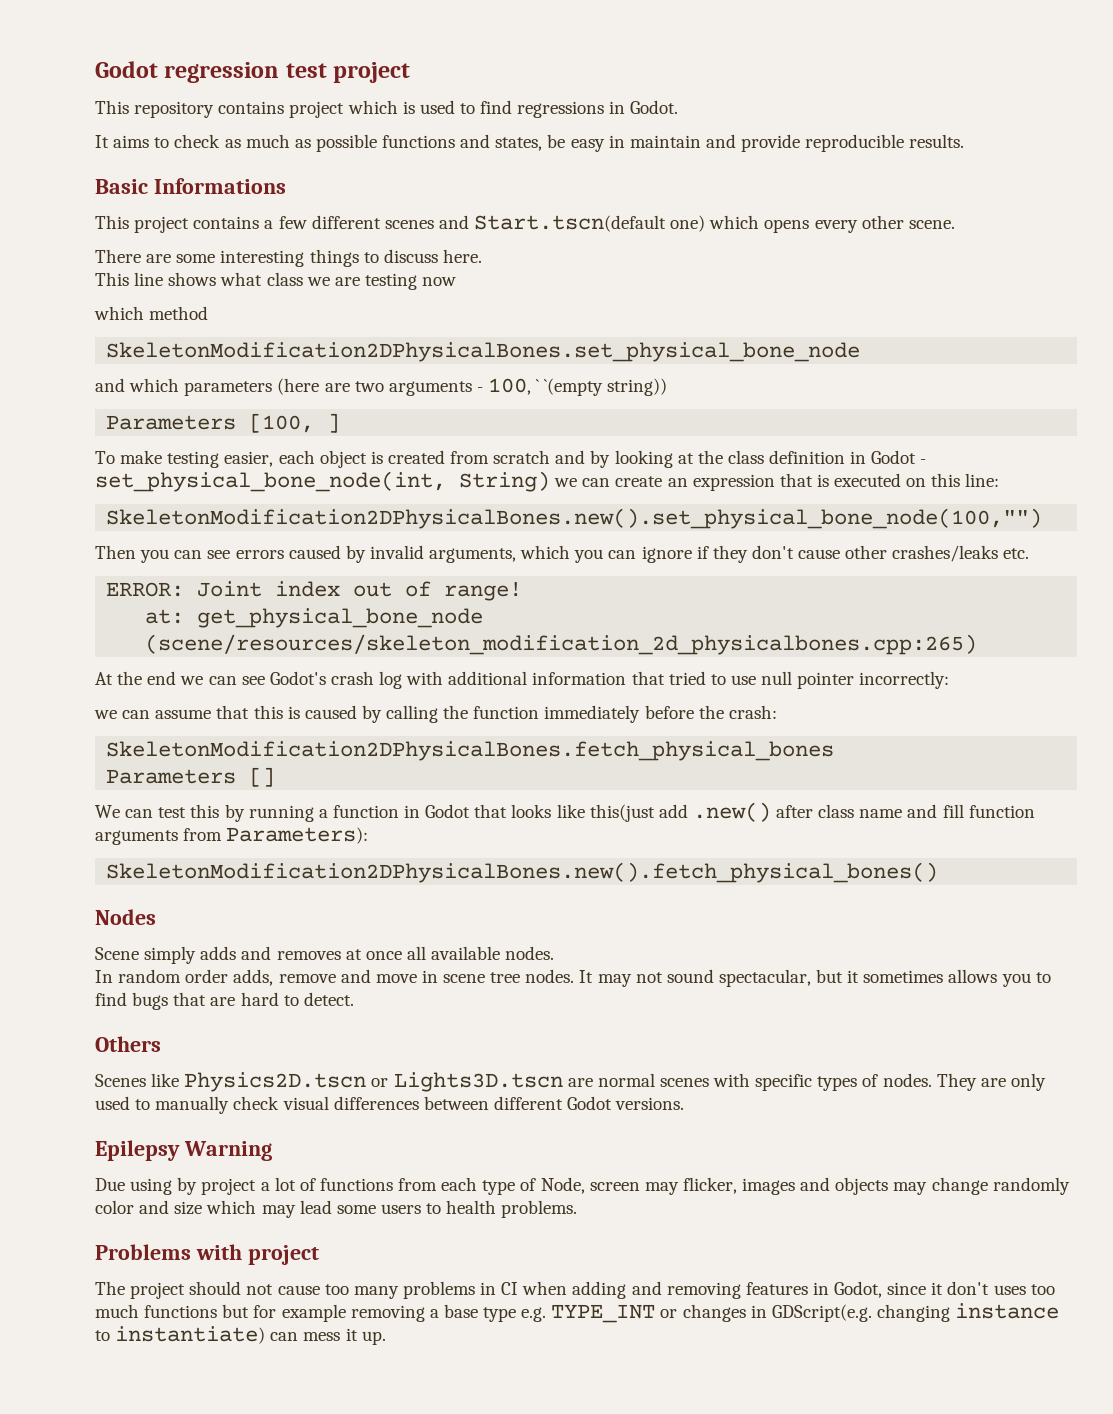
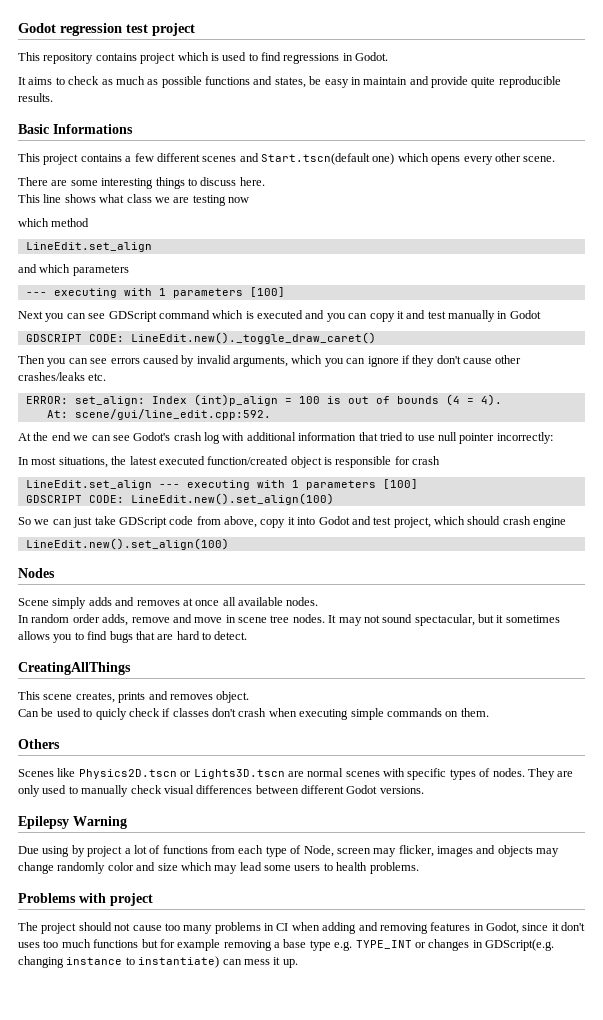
(801, 143) none -> [471,77,496,88] quite
[106,342,861,362] SkeletonModification2DPhysicalBones.set_physical_bone_node -> [25,242,152,252] LineEdit.set_align
[277,378,668,396] [106,413,341,433] [95,450,927,468] [95,471,1000,492] [106,508,1043,529] (here are two arguments - 100, ` `(empty string)) // Parameters [100, ] // To make testing easier, each object is created from scratch and by looking at the class definition in Godot - set_physical_bone_node(int, String) we can create an expression that is executed on this line: // SkeletonModification2DPhysicalBones.new().set_physical_bone_node(100,"") -> [25,287,285,298] [18,310,541,322] [25,332,376,344] // --- executing with 1 parameters [100] // Next you can see GDScript command which is executed and you can copy it and test manually in Godot // GDSCRIPT CODE: LineEdit.new()._toggle_draw_caret()
[197,581,523,601] [145,608,484,628] [145,634,978,655] Joint index out of range! // at: get_physical_bone_node (scene/resources/skeleton_modification_2d_physicalbones.cpp:265) -> [74,394,502,406] [46,409,271,420] set_align: Index (int)p_align = 100 is out of bounds (4 = 4). // At: scene/gui/line_edit.cpp:592.
[94,705,777,723] [106,741,835,761] [106,767,276,787] [95,802,1035,822] [95,827,369,845] [106,862,939,883] we can assume that this is caused by calling the function immediately before the crash: // SkeletonModification2DPhysicalBones.fetch_physical_bones // Parameters [] // We can test this by running a function in Godot that looks like this(just add .new() after class name and fill function arguments from Parameters): // SkeletonModification2DPhysicalBones.new().fetch_physical_bones() -> [18,456,441,468] [25,479,418,490] [25,493,334,505] [18,516,567,528] [25,538,229,550] In most situations, the latest executed function/created object is responsible for crash // LineEdit.set_align --- executing with 1 parameters [100] // GDSCRIPT CODE: LineEdit.new().set_align(100) // So we can just take GDScript code from above, copy it into Godot and test project, which should crash engine // LineEdit.new().set_align(100)
(354, 999) none -> [18,662,131,675] [18,691,250,703] [18,708,489,720] // CreatingAllThings // This scene creates, prints and removes object. // Can be used to quicly check if classes don't crash when executing simple commands on them.

